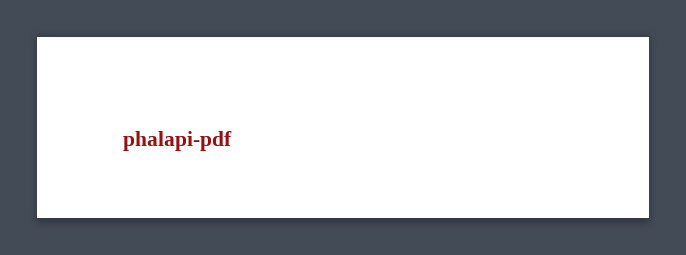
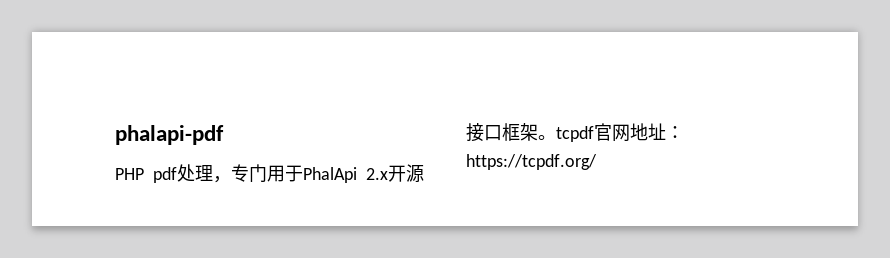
(232, 141) none -> [115,164,424,183] [466,123,684,142] [466,154,597,170] // PHP pdf处理，专门用于PhalApi 2.x开源接口框架。tcpdf官网地址：https://tcpdf.org/

